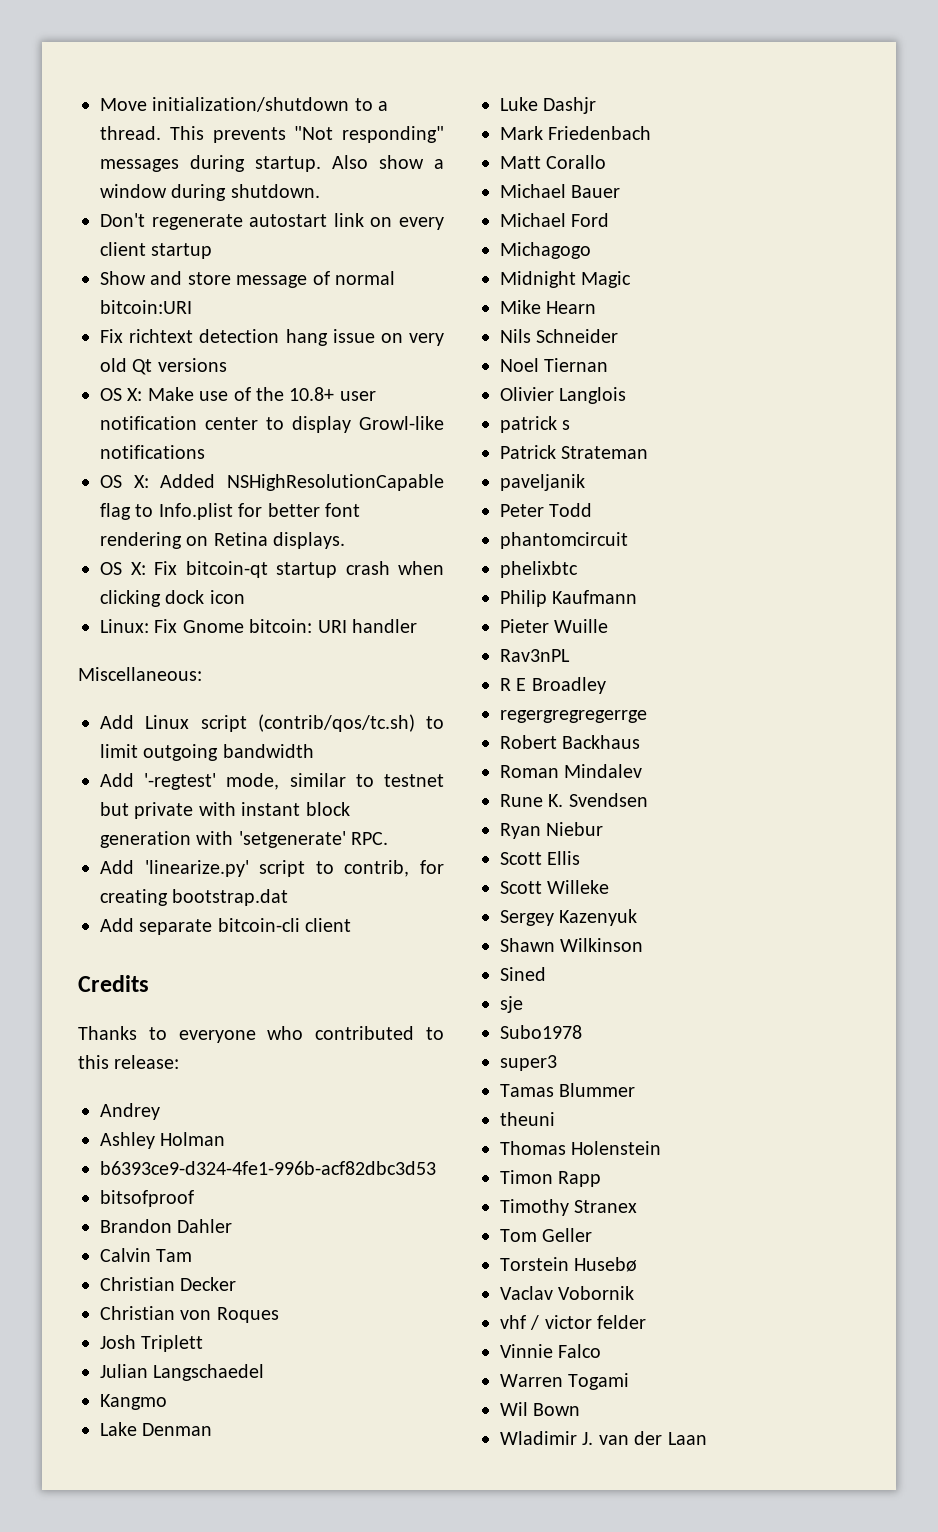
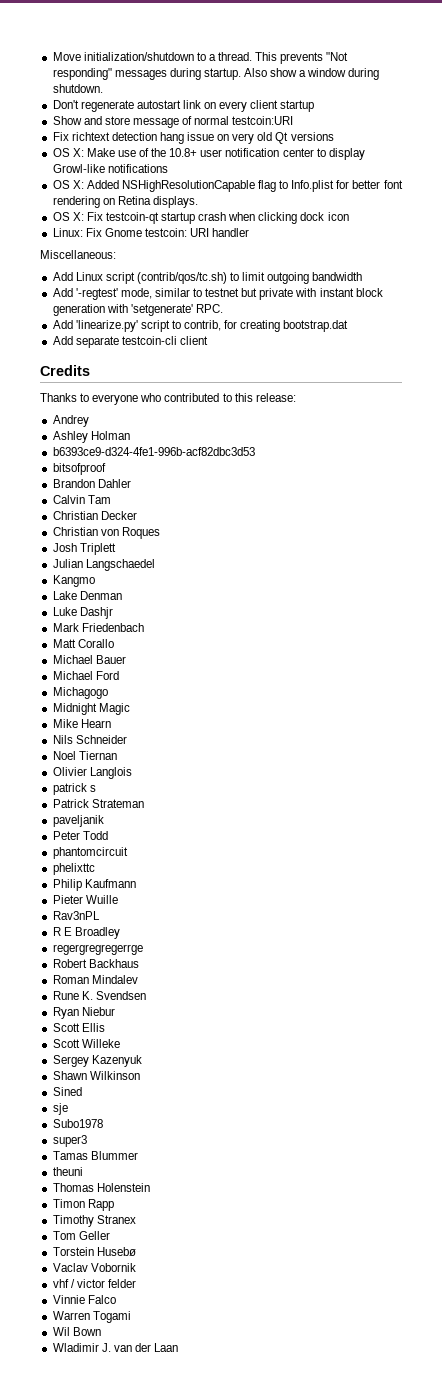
[100,300,192,314] bitcoin:URI -> [232,116,294,125] testcoin:URI
[185,561,268,578] bitcoin-qt -> [105,212,159,224] testcoin-qt
[249,619,313,633] bitcoin: -> [144,228,187,237] testcoin:
[217,918,300,932] bitcoin-cli -> [121,336,177,345] testcoin-cli
[500,561,578,578] phelixbtc -> [52,863,95,875] phelixttc

